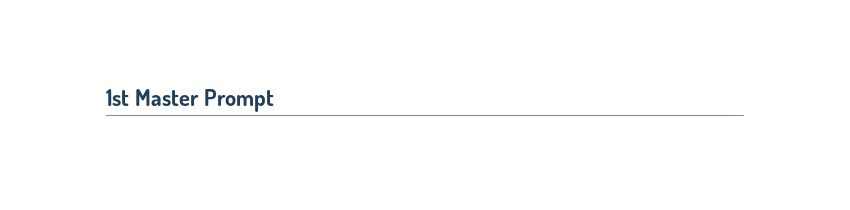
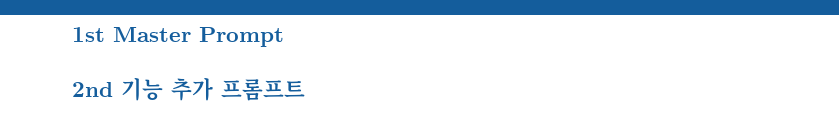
(275, 100) none -> [72,77,305,101] // 2nd 기능 추가 프롬프트

